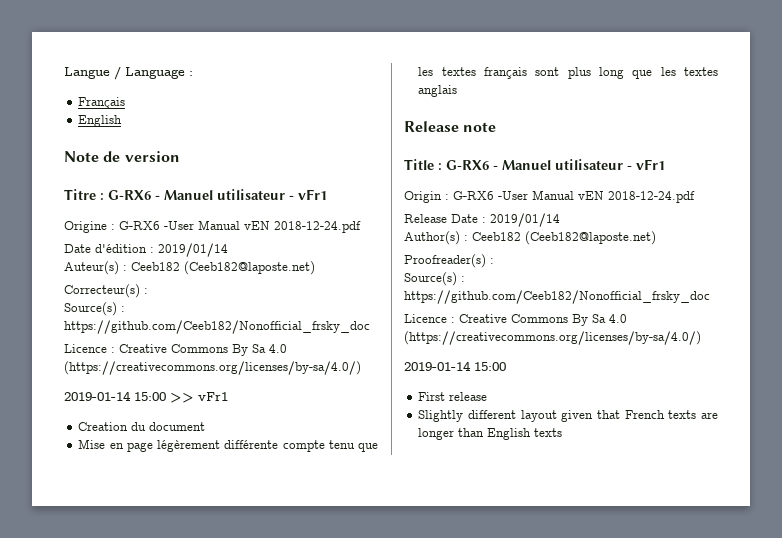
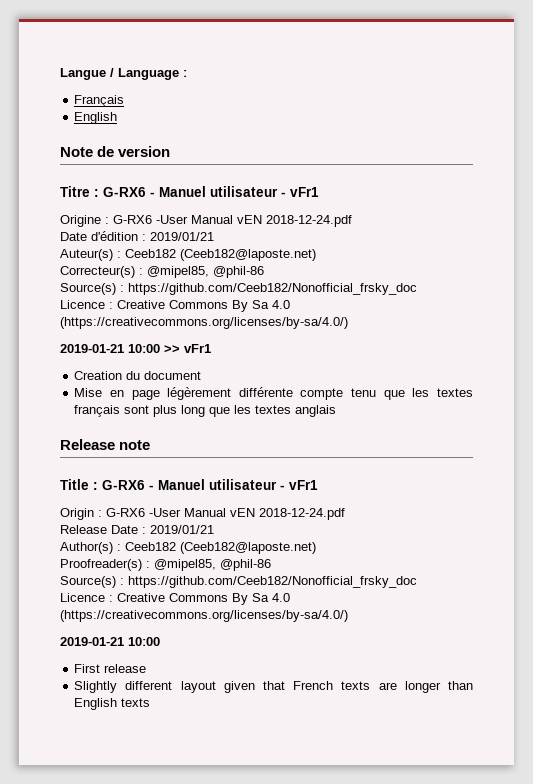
[158,243,228,257] 2019/01/14 -> [150,232,214,241] 2019/01/21
(148, 291) none -> [147,266,264,278] @mipel85, @phil-86
[64,391,166,401] 2019-01-14 15:00 -> [60,344,160,353] 2019-01-21 10:00
[490,213,560,227] 2019/01/14 -> [150,525,214,534] 2019/01/21
(494, 261) none -> [154,559,271,571] @mipel85, @phil-86
[404,361,506,371] 2019-01-14 15:00 -> [60,637,160,646] 2019-01-21 10:00

